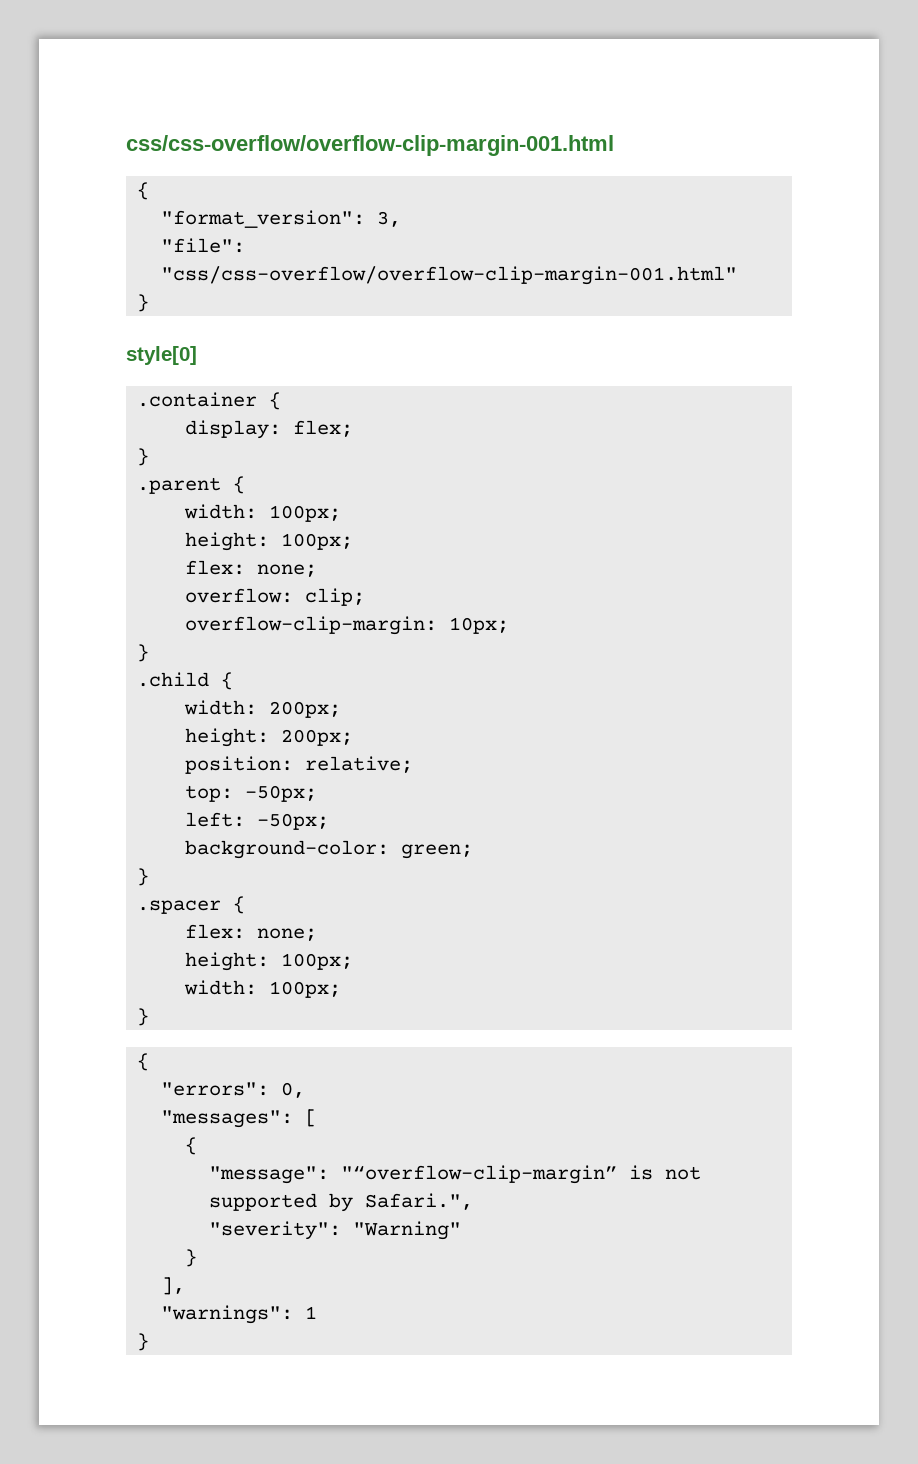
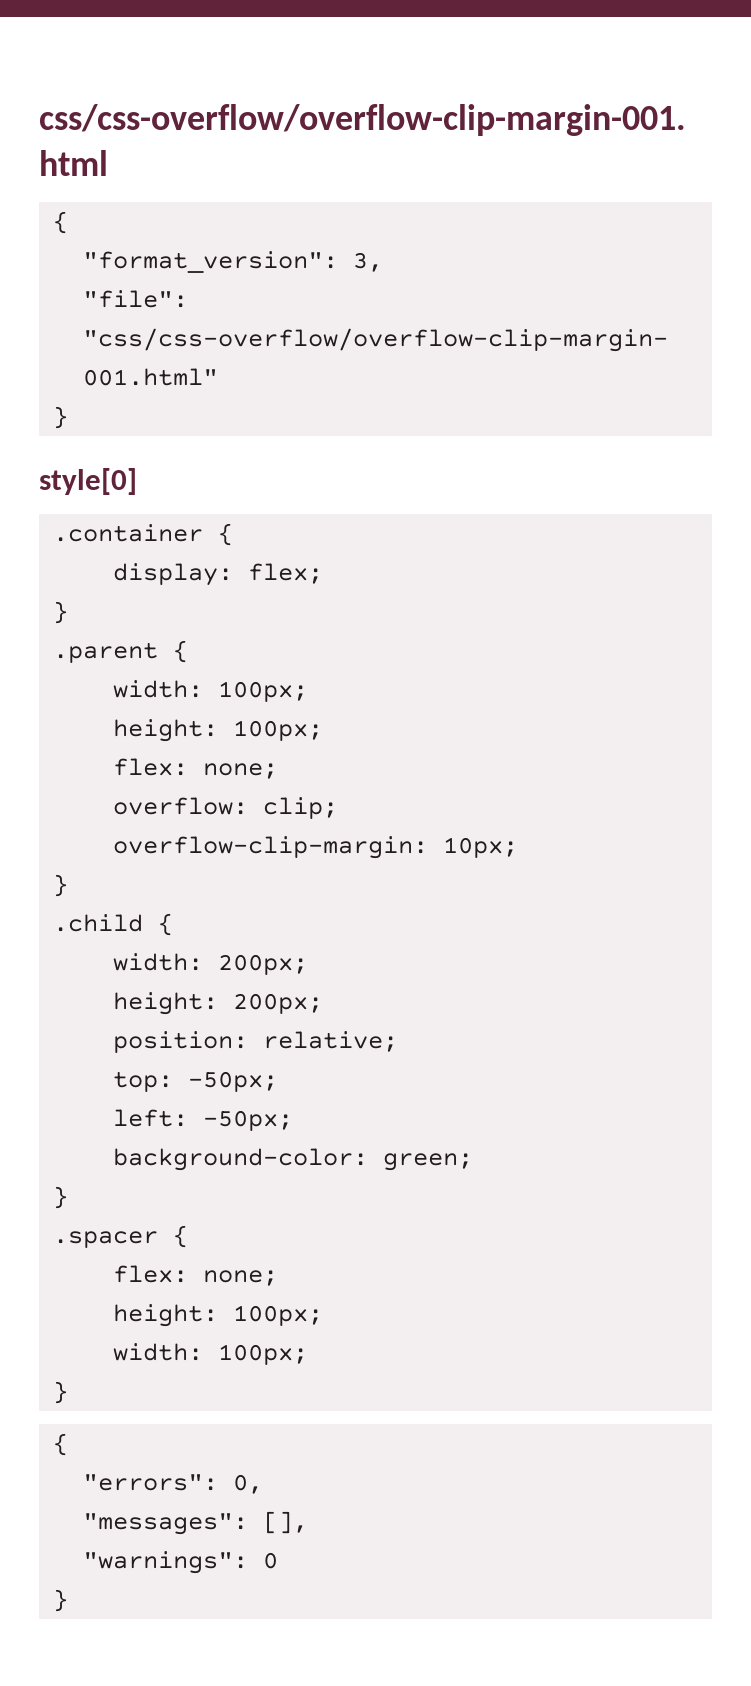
[305,1109,318,1127] [185,1137,198,1155] [209,1165,702,1184] [209,1193,474,1212] [209,1221,462,1240] [185,1249,198,1267] [161,1277,186,1295] [161,1305,318,1324] [ // { // "message": "“overflow-clip-margin” is not supported by Safari.", // "severity": "Warning" // } // ], // "warnings": 1 -> [262,1511,308,1534] [82,1551,278,1574] [], // "warnings": 0

